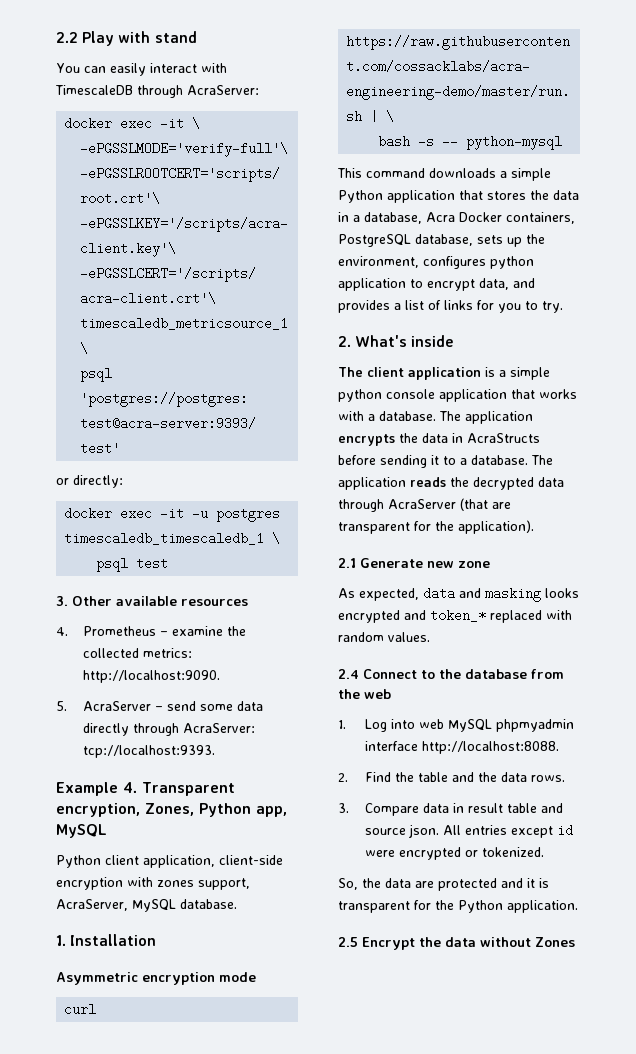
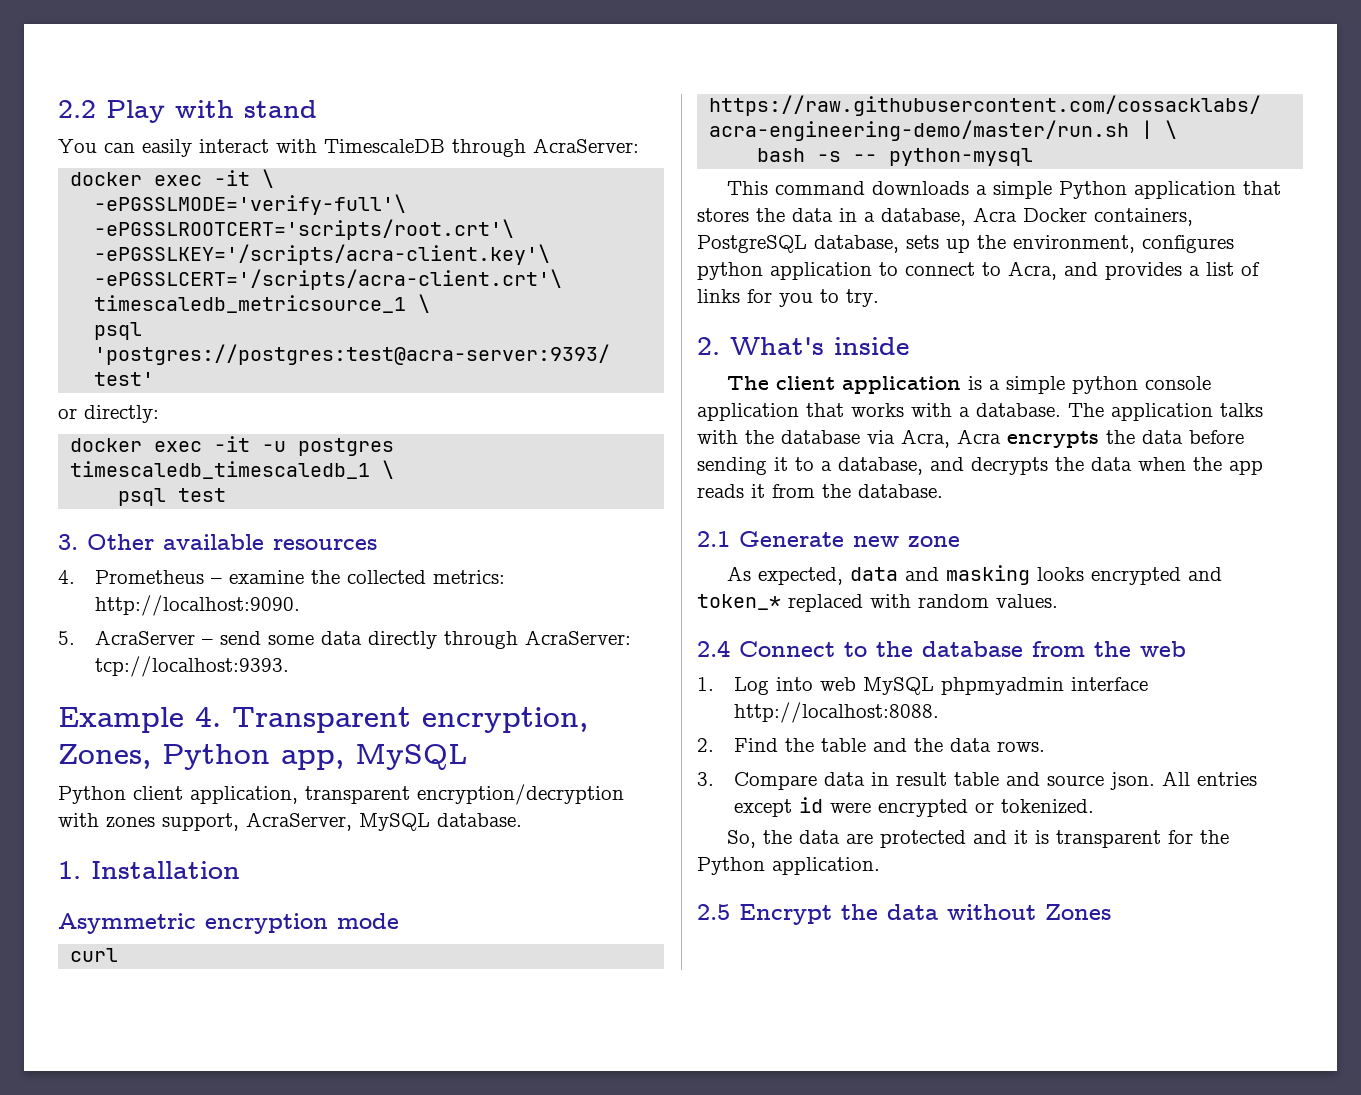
[219,855,283,865] [56,877,123,890] client-side encryption -> [305,784,624,805] transparent encryption/decryption
[427,278,509,291] encrypt data, -> [905,261,1057,280] connect to Acra,
(533, 417) none -> [1220,403,1263,417] [697,429,1001,448] talks with the database via Acra, Acra
[452,433,540,443] in AcraStructs -> (1183, 437) none
[471,455,553,465] [338,477,564,490] [338,498,511,512] [338,520,534,534] database. The application reads the decrypted data through AcraServer (that are transparent for the application). -> [838,457,1263,475] [697,484,943,498] database, and decrypts the data when the app reads it from the database.

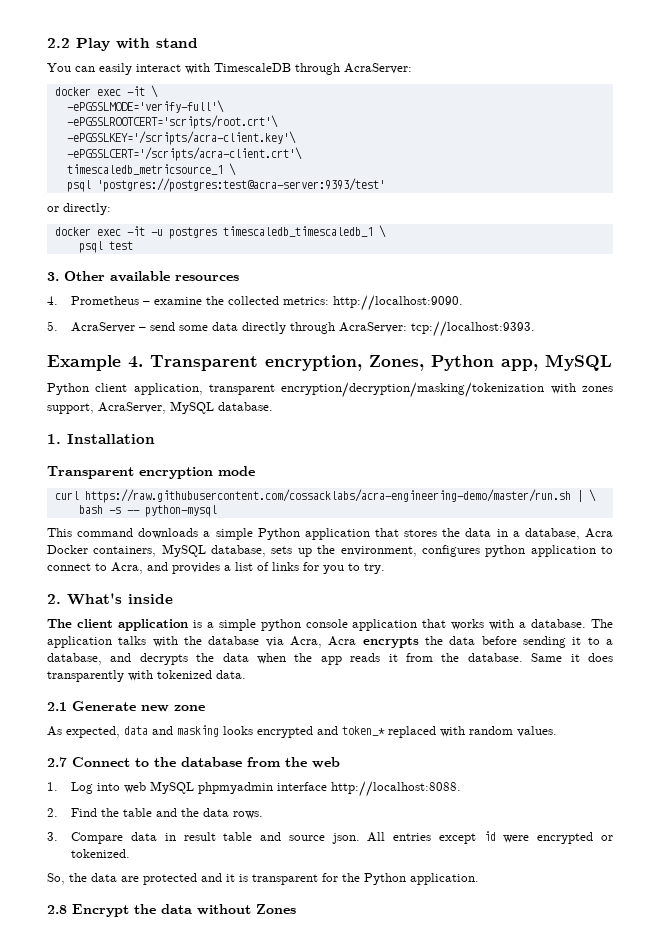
[417,784,624,805] encryption/decryption -> [281,382,545,398] encryption/decryption/masking/tokenization
[58,913,196,934] Asymmetric -> [47,466,134,479] Transparent
[697,235,807,253] PostgreSQL -> [161,544,206,557] MySQL
(943, 491) none -> [531,653,613,662] [47,670,246,682] Same it does transparently with tokenized data.
[697,640,730,657] 2.4 -> [47,757,67,767] 2.7
[697,904,730,920] 2.5 -> [47,905,67,914] 2.8

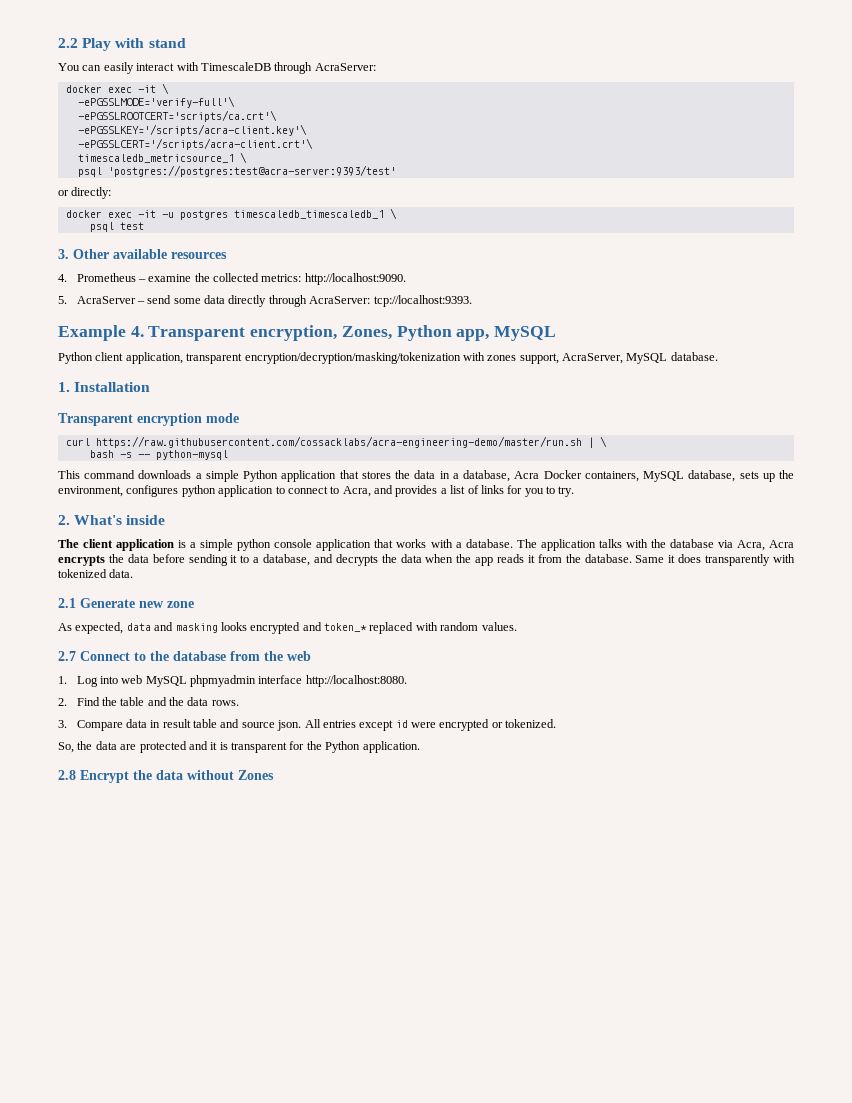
[66,115,278,129] -ePGSSLROOTCERT='scripts/root.crt'\ -> [77,110,277,122] -ePGSSLROOTCERT='scripts/ca.crt'\
[331,781,462,797] http://localhost:8088. -> [305,675,407,687] http://localhost:8080.

